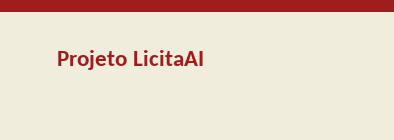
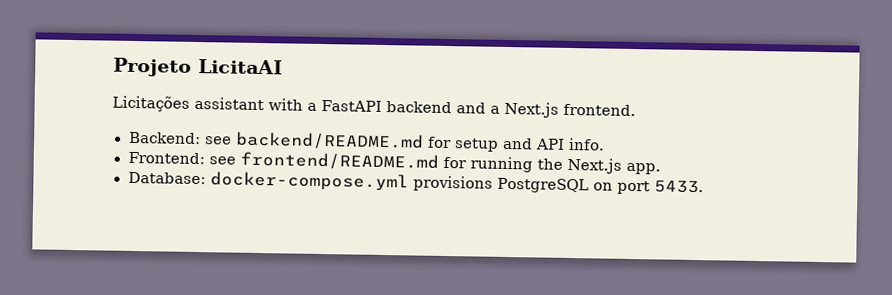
(205, 58) none -> [112,95,636,118] [128,131,605,152] [127,151,661,175] [127,171,704,195] // Licitações assistant with a FastAPI backend and a Next.js frontend. // Backend: see backend/README.md for setup and API info. // Frontend: see frontend/README.md for running the Next.js app. // Database: docker-compose.yml provisions PostgreSQL on port 5433.

